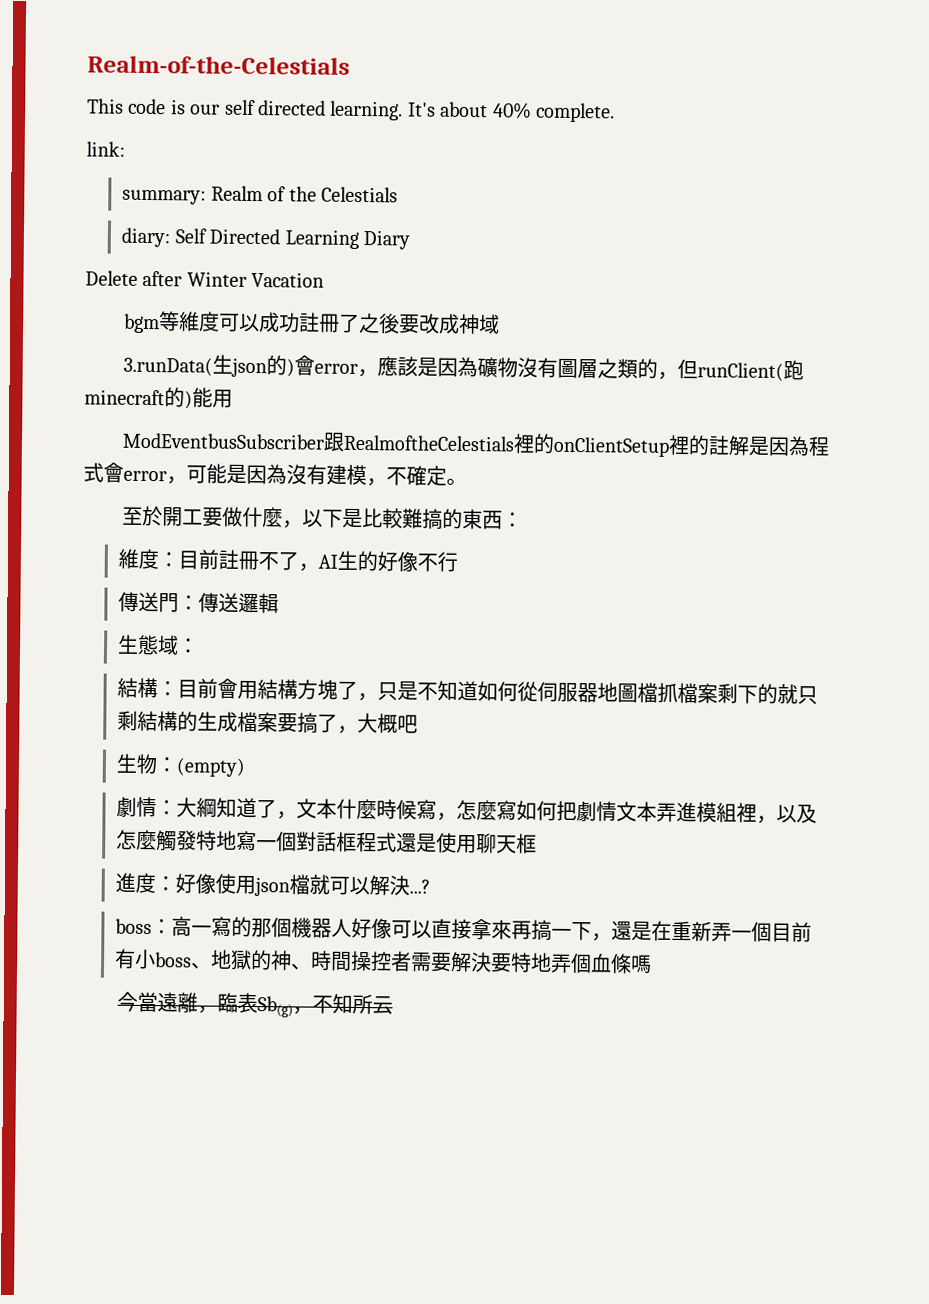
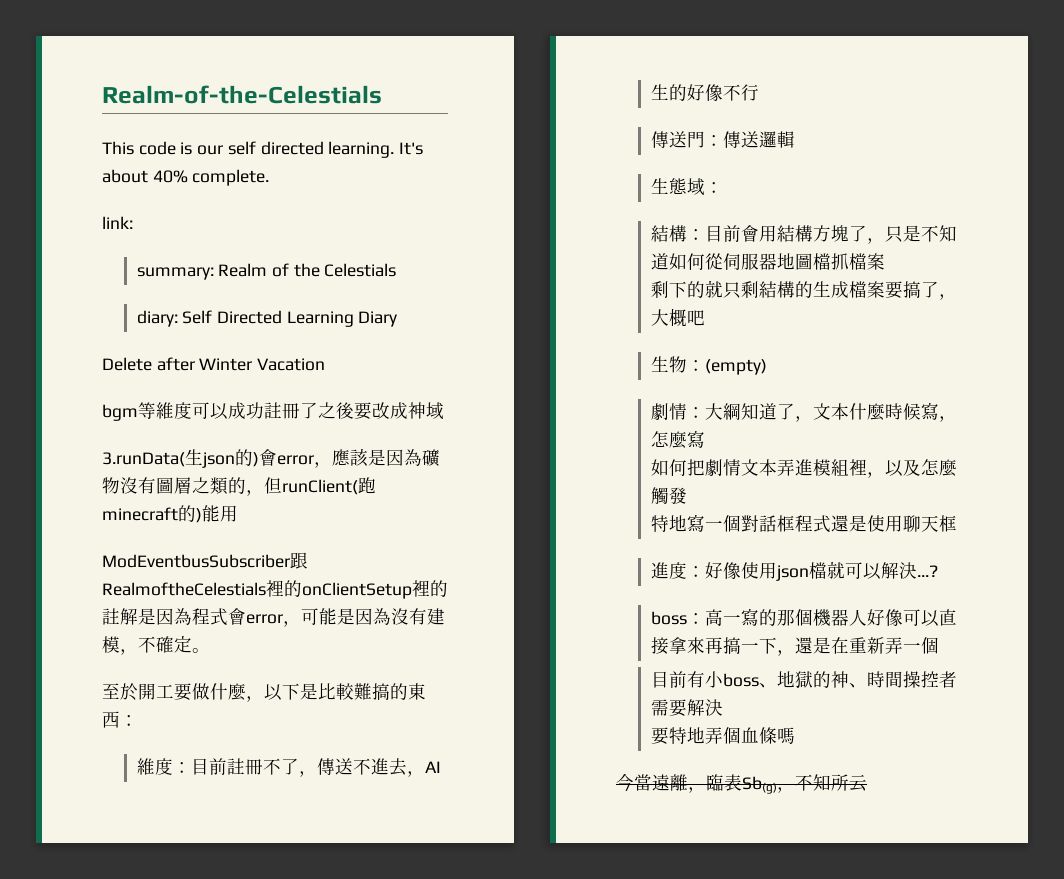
(320, 567) none -> [316,758,425,777] 傳送不進去，
(719, 693) none -> (885, 261) //
(518, 810) none -> (705, 439) //
(198, 840) none -> (687, 495) //
(773, 931) none -> (939, 645) //
(493, 962) none -> (723, 707) //

